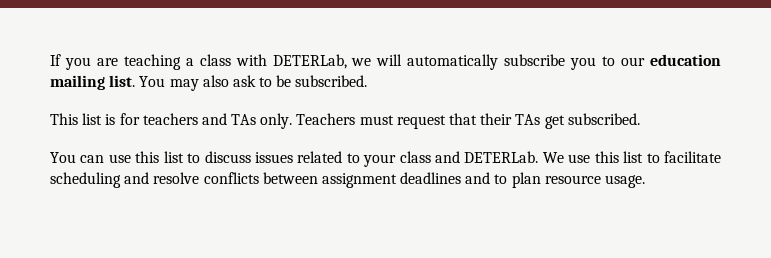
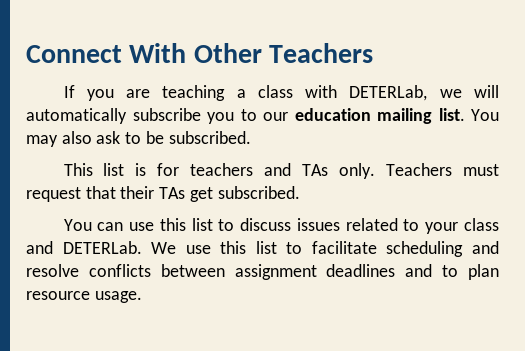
(50, 60) none -> [26,43,374,63] Connect With Other Teachers //

